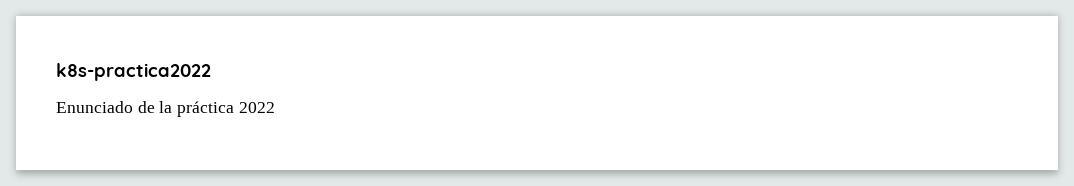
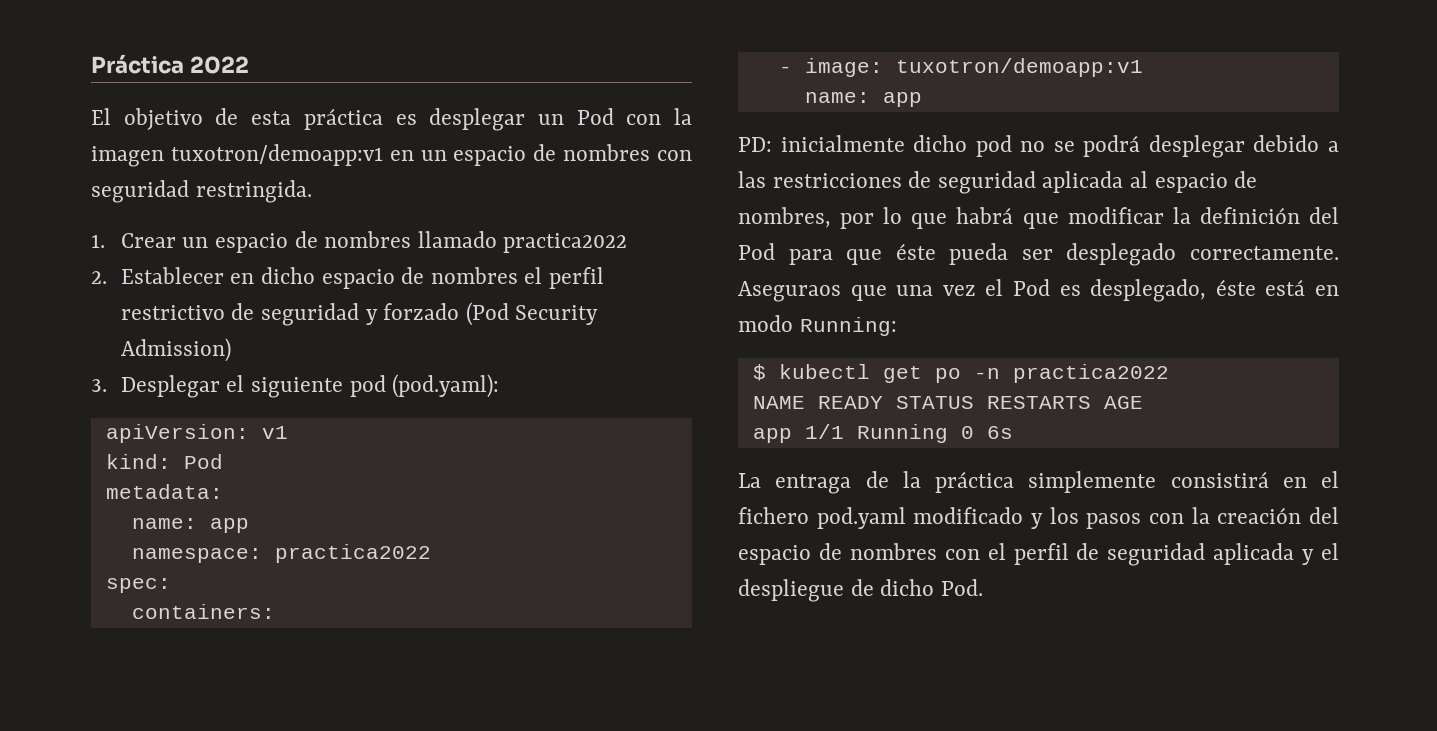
[56,63,211,81] [56,101,275,117] k8s-practica2022 // Enunciado de la práctica 2022 -> [91,54,249,74] [91,108,692,131] [91,144,692,167] [91,180,312,203] [91,231,628,253] [91,267,605,289] [120,302,599,326] [120,338,231,362] [91,374,500,398] [105,424,288,443] [105,454,223,469] [105,484,223,499] [131,518,249,533] [131,544,431,563] [105,578,171,593] [131,604,275,619] [778,58,1143,77] [804,92,922,107] [738,135,1339,158] [738,171,1258,194] [738,207,1339,229] [738,243,1339,266] [738,279,1339,302] [738,315,897,336] [752,364,1169,383] [752,396,1143,409] [752,424,1013,443] [738,471,1339,494] [738,507,1339,529] [738,543,1339,566] [738,579,983,602] Práctica 2022 // El objetivo de esta práctica es desplegar un Pod con la imagen tuxotron/demoapp:v1 en un espacio de nombres con seguridad restringida. // 1. Crear un espacio de nombres llamado practica2022 // 2. Establecer en dicho espacio de nombres el perfil restrictivo de seguridad y forzado (Pod Security Admission) // 3. Desplegar el siguiente pod (pod.yaml): // apiVersion: v1 // kind: Pod // metadata: // name: app // namespace: practica2022 // spec: // containers: // - image: tuxotron/demoapp:v1 // name: app // PD: inicialmente dicho pod no se podrá desplegar debido a las restricciones de seguridad aplicada al espacio de nombres, por lo que habrá que modificar la definición del Pod para que éste pueda ser desplegado correctamente. Aseguraos que una vez el Pod es desplegado, éste está en modo Running: // $ kubectl get po -n practica2022 // NAME READY STATUS RESTARTS AGE // app 1/1 Running 0 6s // La entraga de la práctica simplemente consistirá en el fichero pod.yaml modificado y los pasos con la creación del espacio de nombres con el perfil de seguridad aplicada y el despliegue de dicho Pod.

